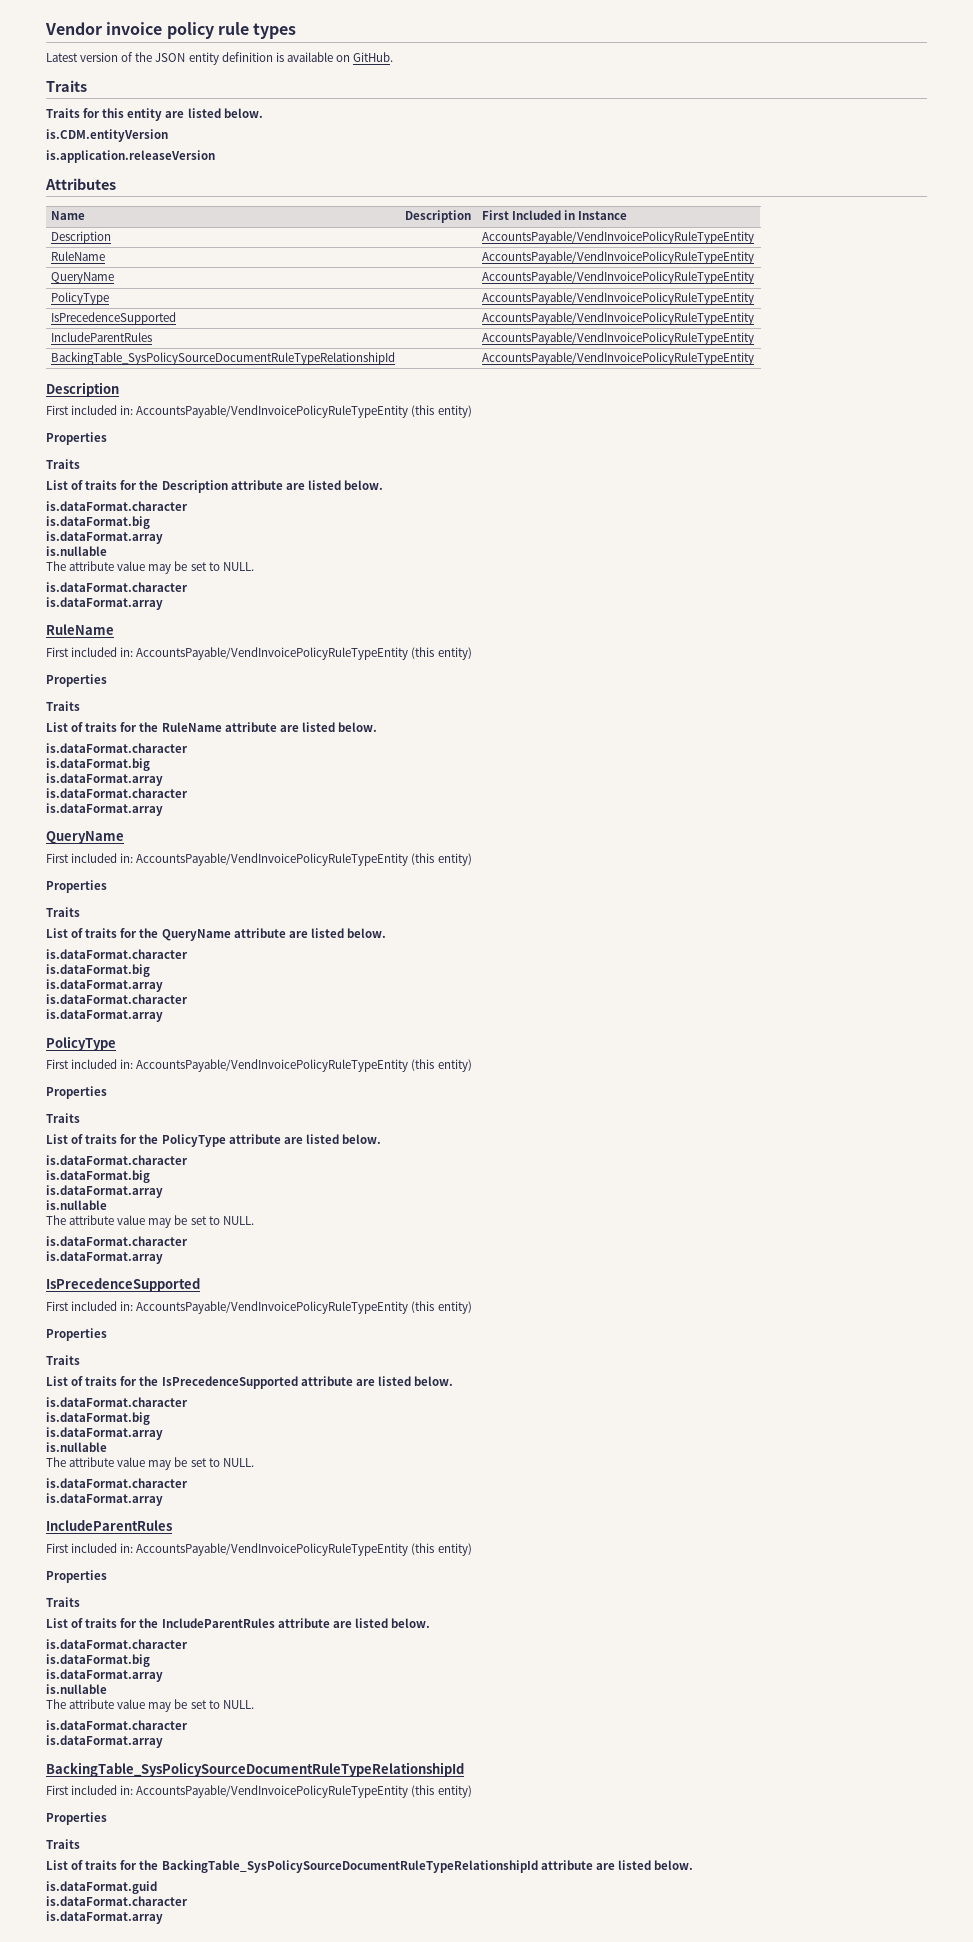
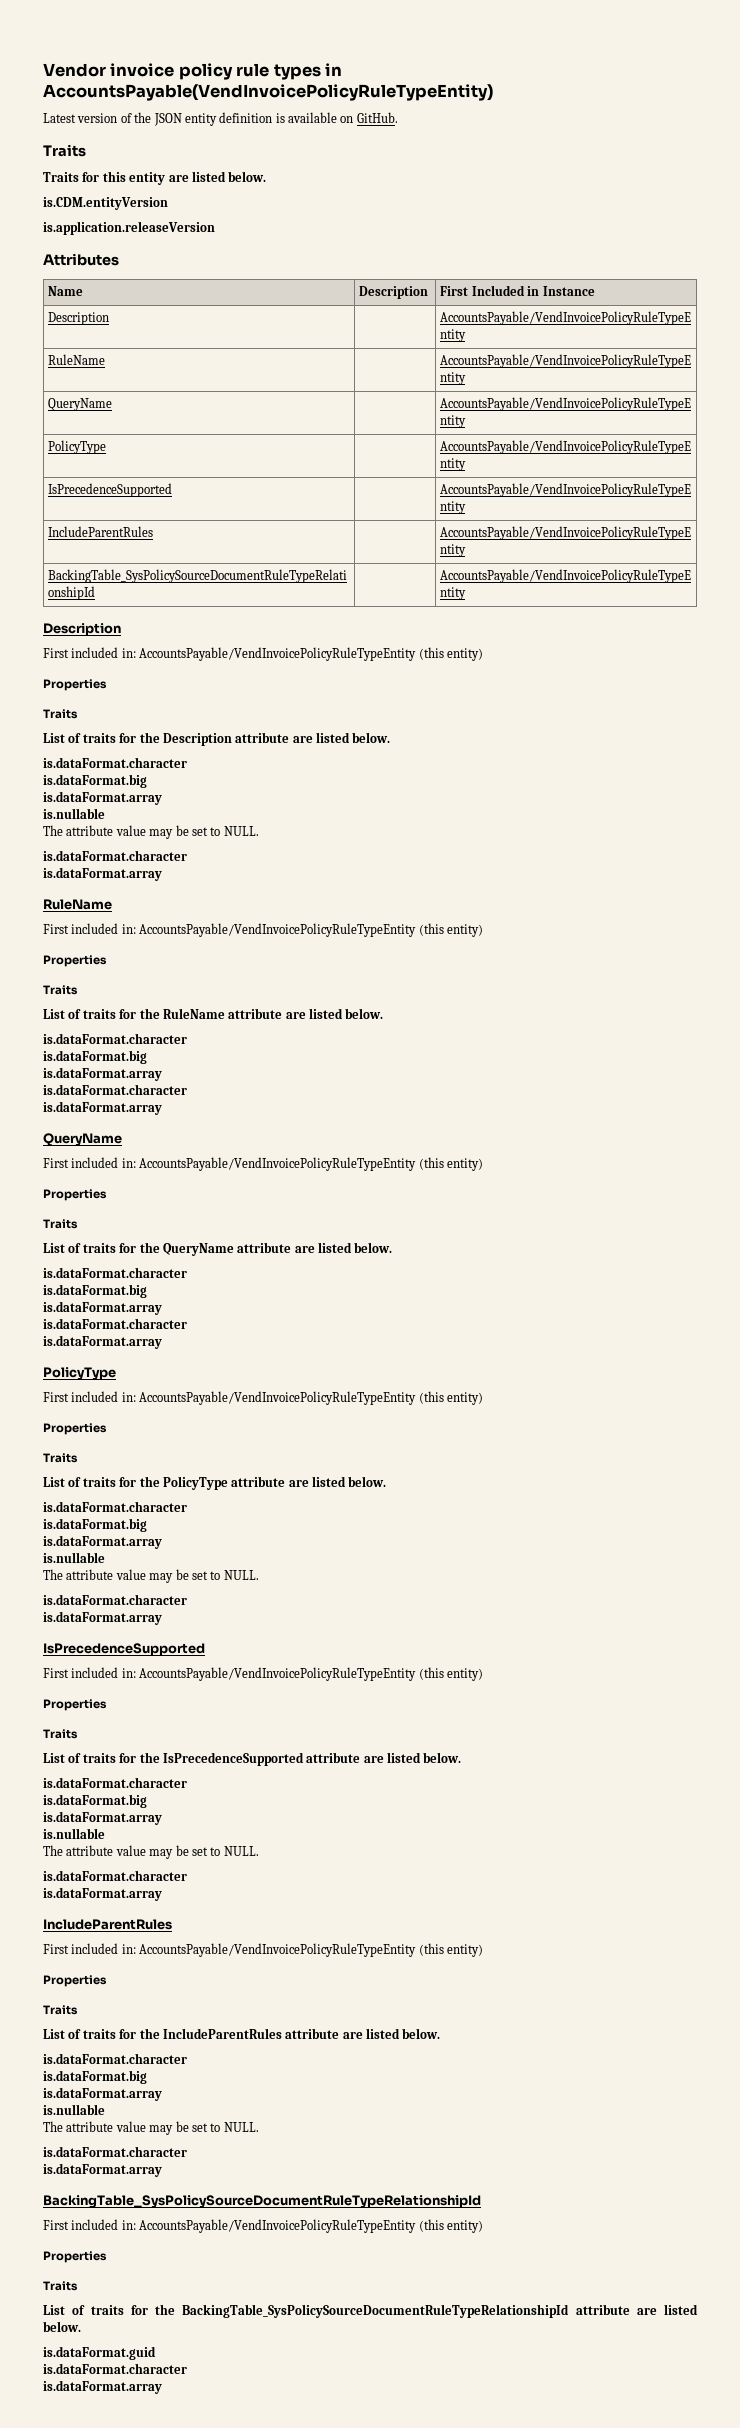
(297, 31) none -> [325,63,343,76] [43,84,493,101] in AccountsPayable(VendInvoicePolicyRuleTypeEntity)

